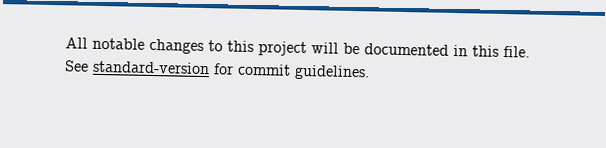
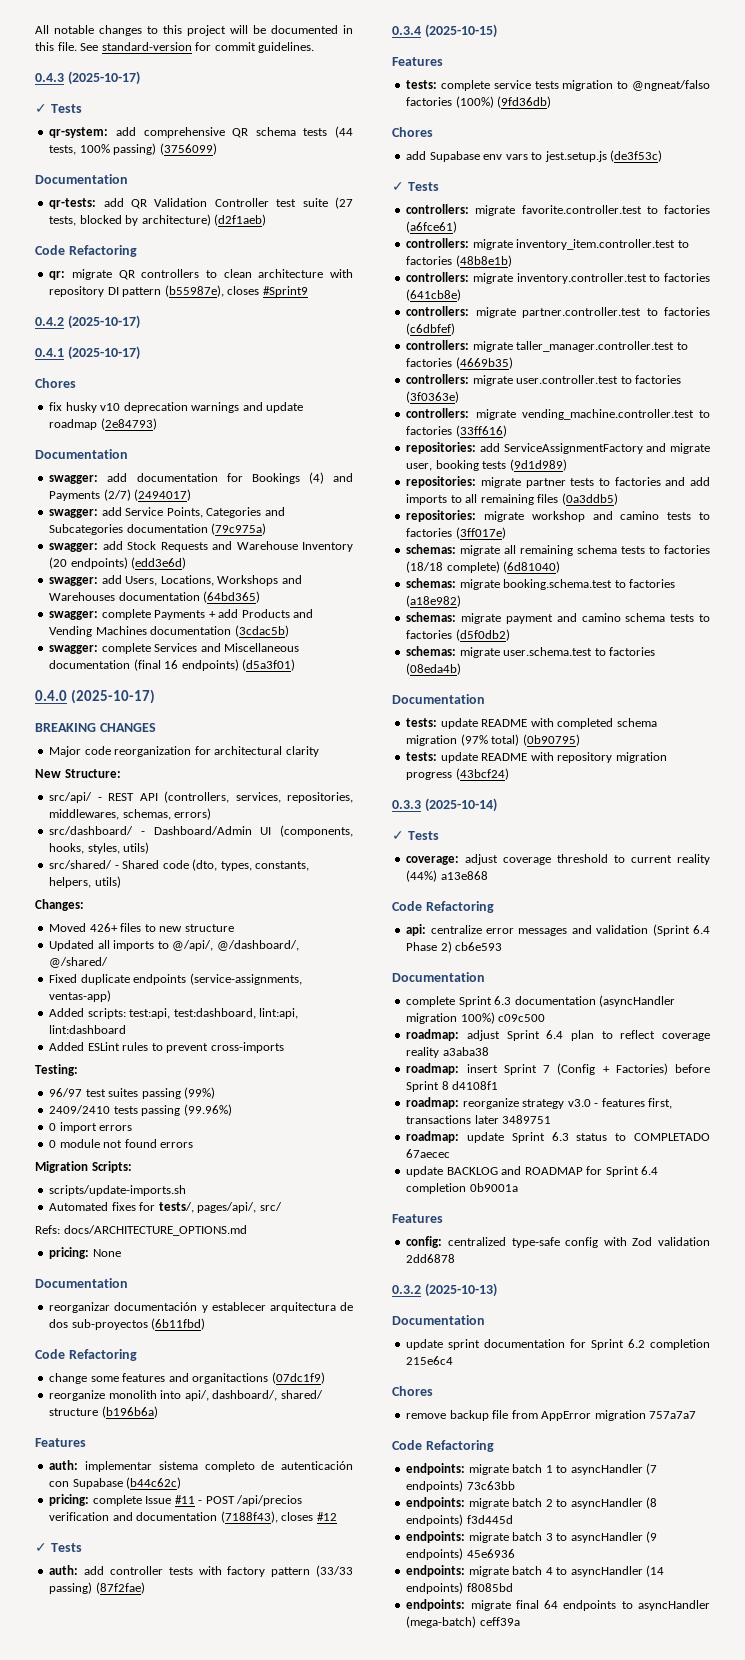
(370, 72) none -> [35,71,140,85] [35,104,82,113] [49,126,353,138] [49,143,217,155] [35,174,128,184] [49,197,353,209] [49,214,267,226] [35,245,137,257] [49,269,353,280] [49,285,308,297] [35,315,140,329] [35,346,140,360] [35,378,76,388] [49,402,304,413] [49,418,157,430] [35,449,128,459] [49,472,353,484] [49,489,192,501] [49,507,285,518] [49,523,267,535] [49,541,353,552] [49,557,187,569] [49,575,302,586] [49,591,261,603] [49,609,314,620] [49,625,289,637] [49,643,300,654] [49,659,296,671] [35,689,156,704] [35,723,156,732] [49,746,319,757] [35,769,121,778] [49,791,353,803] [49,808,212,820] [49,825,353,837] [49,842,150,854] [49,859,310,871] [49,876,121,888] [35,899,84,911] [49,923,234,932] [49,940,299,951] [49,957,109,968] [49,973,302,985] [49,990,112,1002] [49,1008,299,1019] [49,1025,127,1034] [49,1042,284,1053] [35,1064,78,1076] [49,1087,216,1099] [49,1104,232,1116] [49,1122,133,1133] [49,1139,194,1148] [35,1161,132,1173] [49,1185,187,1196] [49,1202,282,1213] [35,1225,247,1236] [49,1247,121,1259] [35,1278,128,1288] [49,1302,353,1313] [49,1318,206,1330] [35,1349,137,1361] [49,1372,325,1384] [49,1390,323,1401] [49,1406,158,1418] [35,1438,86,1447] [49,1460,353,1472] [49,1477,182,1489] [49,1494,303,1506] [49,1511,337,1523] [35,1543,82,1552] [49,1565,353,1577] [49,1582,145,1594] [392,24,497,38] [392,57,443,66] [406,80,710,91] [406,96,552,108] [392,127,433,137] [406,150,663,162] [392,182,439,191] [406,204,710,216] [406,221,458,233] [406,238,689,250] [406,255,512,267] [406,272,710,284] [406,289,462,301] [406,306,710,318] [406,323,456,335] [406,340,688,352] [406,357,513,369] [406,374,682,386] [406,391,460,403] [406,408,710,420] [406,425,507,437] [406,442,710,454] [406,459,567,471] [406,476,710,488] [406,493,618,505] [406,510,710,522] [406,527,506,539] [406,544,710,556] [406,561,561,573] [406,578,676,590] [406,595,462,607] [406,612,710,624] [406,629,510,641] [406,646,656,658] [406,663,462,675] [392,694,485,704] [406,718,657,729] [406,734,580,746] [406,752,667,763] [406,768,509,780] [392,798,497,812] [392,831,439,840] [406,854,710,865] [406,870,488,882] [392,901,494,913] [406,924,710,936] [406,941,503,953] [392,972,485,982] [406,995,676,1007] [406,1012,546,1024] [406,1029,710,1041] [406,1047,489,1058] [406,1063,710,1075] [406,1081,499,1092] [406,1097,673,1109] [406,1115,552,1124] [406,1131,710,1143] [406,1149,451,1158] [406,1166,659,1177] [406,1183,518,1194] [392,1214,443,1223] [406,1236,710,1248] [406,1254,456,1263] [392,1283,497,1297] [392,1315,485,1325] [406,1339,710,1350] [406,1356,454,1365] [392,1386,433,1396] [406,1410,697,1421] [392,1440,494,1452] [406,1463,658,1475] [406,1480,515,1492] [406,1497,658,1509] [406,1514,513,1526] [406,1531,658,1543] [406,1548,515,1560] [406,1565,665,1577] [406,1582,513,1594] [406,1599,710,1611] [406,1616,520,1628] // 0.4.3 (2025-10-17) // ✓ Tests // qr-system: add comprehensive QR schema tests (44 tests, 100% passing) (3756099) // Documentation // qr-tests: add QR Validation Controller test suite (27 tests, blocked by architecture) (d2f1aeb) // Code Refactoring // qr: migrate QR controllers to clean architecture with repository DI pattern (b55987e), closes #Sprint9 // 0.4.2 (2025-10-17) // 0.4.1 (2025-10-17) // Chores // fix husky v10 deprecation warnings and update roadmap (2e84793) // Documentation // swagger: add documentation for Bookings (4) and Payments (2/7) (2494017) // swagger: add Service Points, Categories and Subcategories documentation (79c975a) // swagger: add Stock Requests and Warehouse Inventory (20 endpoints) (edd3e6d) // swagger: add Users, Locations, Workshops and Warehouses documentation (64bd365) // swagger: complete Payments + add Products and Vending Machines documentation (3cdac5b) // swagger: complete Services and Miscellaneous documentation (final 16 endpoints) (d5a3f01) // 0.4.0 (2025-10-17) // BREAKING CHANGES // Major code reorganization for architectural clarity // New Structure: // src/api/ - REST API (controllers, services, repositories, middlewares, schemas, errors) // src/dashboard/ - Dashboard/Admin UI (components, hooks, styles, utils) // src/shared/ - Shared code (dto, types, constants, helpers, utils) // Changes: // Moved 426+ files to new structure // Updated all imports to @/api/, @/dashboard/, @/shared/ // Fixed duplicate endpoints (service-assignments, ventas-app) // Added scripts: test:api, test:dashboard, lint:api, lint:dashboard // Added ESLint rules to prevent cross-imports // Testing: // 96/97 test suites passing (99%) // 2409/2410 tests passing (99.96%) // 0 import errors // 0 module not found errors // Migration Scripts: // scripts/update-imports.sh // Automated fixes for tests/, pages/api/, src/ // Refs: docs/ARCHITECTURE_OPTIONS.md // pricing: None // Documentation // reorganizar documentación y establecer arquitectura de dos sub-proyectos (6b11fbd) // Code Refactoring // change some features and organitactions (07dc1f9) // reorganize monolith into api/, dashboard/, shared/ structure (b196b6a) // Features // auth: implementar sistema completo de autenticación con Supabase (b44c62c) // pricing: complete Issue #11 - POST /api/precios verification and documentation (7188f43), closes #12 // ✓ Tests // auth: add controller tests with factory pattern (33/33 passing) (87f2fae) // 0.3.4 (2025-10-15) // Features // tests: complete service tests migration to @ngneat/falso factories (100%) (9fd36db) // Chores // add Supabase env vars to jest.setup.js (de3f53c) // ✓ Tests // controllers: migrate favorite.controller.test to factories (a6fce61) // controllers: migrate inventory_item.controller.test to factories (48b8e1b) // controllers: migrate inventory.controller.test to factories (641cb8e) // controllers: migrate partner.controller.test to factories (c6dbfef) // controllers: migrate taller_manager.controller.test to factories (4669b35) // controllers: migrate user.controller.test to factories (3f0363e) // controllers: migrate vending_machine.controller.test to factories (33ff616) // repositories: add ServiceAssignmentFactory and migrate user, booking tests (9d1d989) // repositories: migrate partner tests to factories and add imports to all remaining files (0a3ddb5) // repositories: migrate workshop and camino tests to factories (3ff017e) // schemas: migrate all remaining schema tests to factories (18/18 complete) (6d81040) // schemas: migrate booking.schema.test to factories (a18e982) // schemas: migrate payment and camino schema tests to factories (d5f0db2) // schemas: migrate user.schema.test to factories (08eda4b) // Documentation // tests: update README with completed schema migration (97% total) (0b90795) // tests: update README with repository migration progress (43bcf24) // 0.3.3 (2025-10-14) // ✓ Tests // coverage: adjust coverage threshold to current reality (44%) a13e868 // Code Refactoring // api: centralize error messages and validation (Sprint 6.4 Phase 2) cb6e593 // Documentation // complete Sprint 6.3 documentation (asyncHandler migration 100%) c09c500 // roadmap: adjust Sprint 6.4 plan to reflect coverage reality a3aba38 // roadmap: insert Sprint 7 (Config + Factories) before Sprint 8 d4108f1 // roadmap: reorganize strategy v3.0 - features first, transactions later 3489751 // roadmap: update Sprint 6.3 status to COMPLETADO 67aecec // update BACKLOG and ROADMAP for Sprint 6.4 completion 0b9001a // Features // config: centralized type-safe config with Zod validation 2dd6878 // 0.3.2 (2025-10-13) // Documentation // update sprint documentation for Sprint 6.2 completion 215e6c4 // Chores // remove backup file from AppError migration 757a7a7 // Code Refactoring // endpoints: migrate batch 1 to asyncHandler (7 endpoints) 73c63bb // endpoints: migrate batch 2 to asyncHandler (8 endpoints) f3d445d // endpoints: migrate batch 3 to asyncHandler (9 endpoints) 45e6936 // endpoints: migrate batch 4 to asyncHandler (14 endpoints) f8085bd // endpoints: migrate final 64 endpoints to asyncHandler (mega-batch) ceff39a

